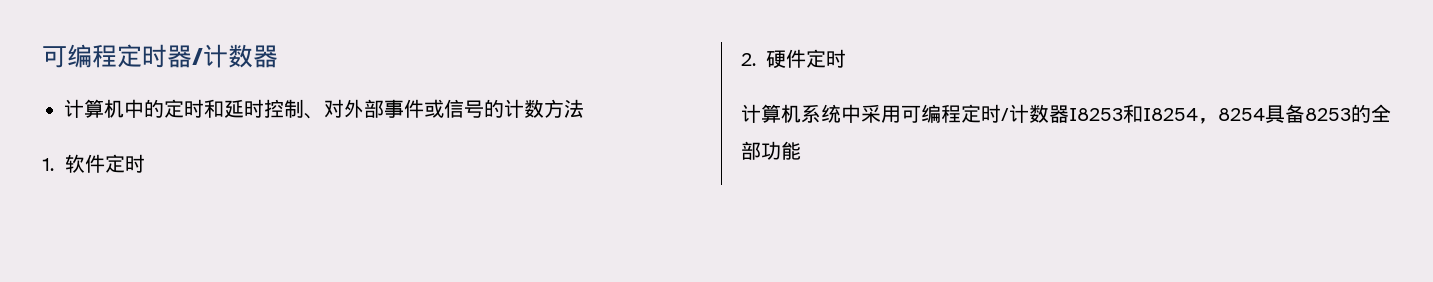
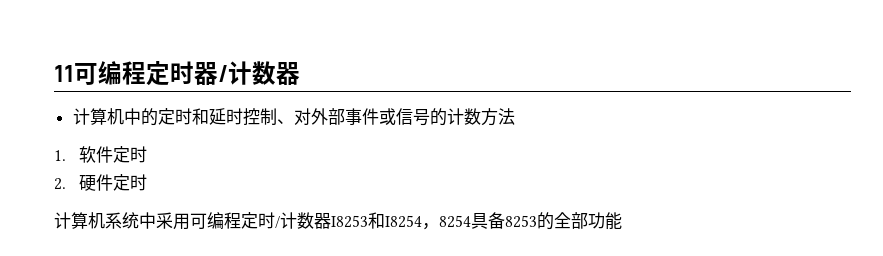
(42, 57) none -> [54,65,74,82] 11

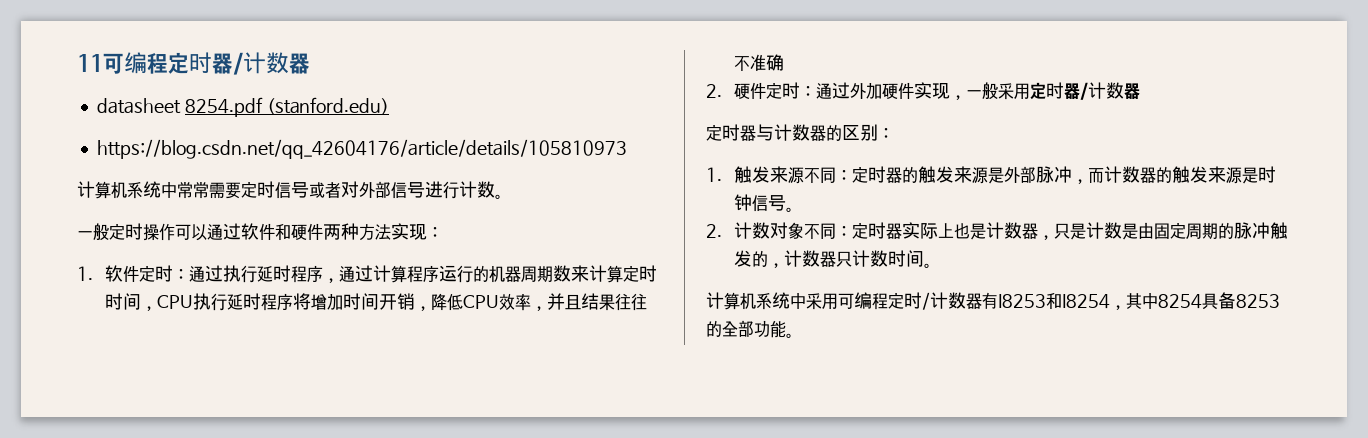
[72,108,481,126] 计算机中的定时和延时控制、对外部事件或信号的计数 -> [96,97,390,117] [96,139,627,159] [77,181,503,199] [77,223,359,241] datasheet 8254.pdf (stanford.edu) // https://blog.csdn.net/qq_42604176/article/details/105810973 // 计算机系统中常常需要定时信号或者对外部信号进行计数。 // 一般定时操作可以通过软件和硬件两种
(515, 116) none -> [391,223,443,240] 实现：
[54,174,148,191] // 2.硬件定时 -> [172,265,657,283] [104,293,647,311] [733,54,784,71] [706,82,1140,100] [706,124,894,141] [706,166,1276,184] [733,194,794,212] [706,222,1288,240] [733,250,932,268] ：通过执行延时程序，通过计算程序运行的机器周期数来计算定时时间，CPU执行延时程序将增加时间开销，降低CPU效率，并且结果往往不准确 // 2.硬件定时：通过外加硬件实现，一般采用定时器/计数器 // 定时器与计数器的区别： // 1.触发来源不同：定时器的触发来源是外部脉冲，而计数器的触发来源是时钟信号。 // 2.计数对象不同：定时器实际上也是计数器，只是计数是由固定周期的脉冲触发的，计数器只计数时间。
(331, 221) none -> [982,292,998,309] 有
(439, 226) none -> [1126,293,1158,309] 其中
(622, 221) none -> [786,333,794,338] 。

